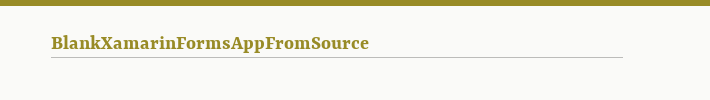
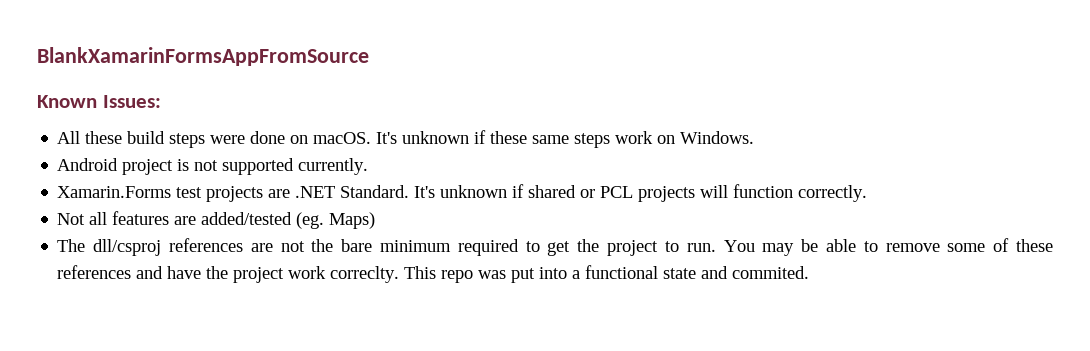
(369, 44) none -> [37,95,161,108] [57,130,755,148] [57,158,369,175] [57,184,868,202] [57,211,376,229] [57,238,1054,256] [57,265,810,283] // Known Issues: // All these build steps were done on macOS. It's unknown if these same steps work on Windows. // Android project is not supported currently. // Xamarin.Forms test projects are .NET Standard. It's unknown if shared or PCL projects will function correctly. // Not all features are added/tested (eg. Maps) // The dll/csproj references are not the bare minimum required to get the project to run. You may be able to remove some of these references and have the project work correclty. This repo was put into a functional state and commited.

